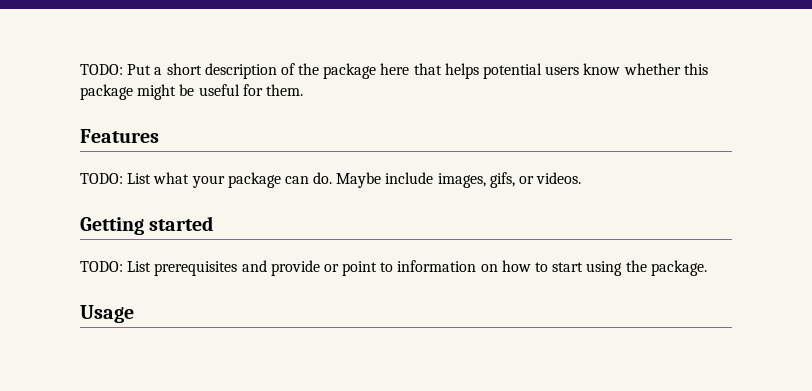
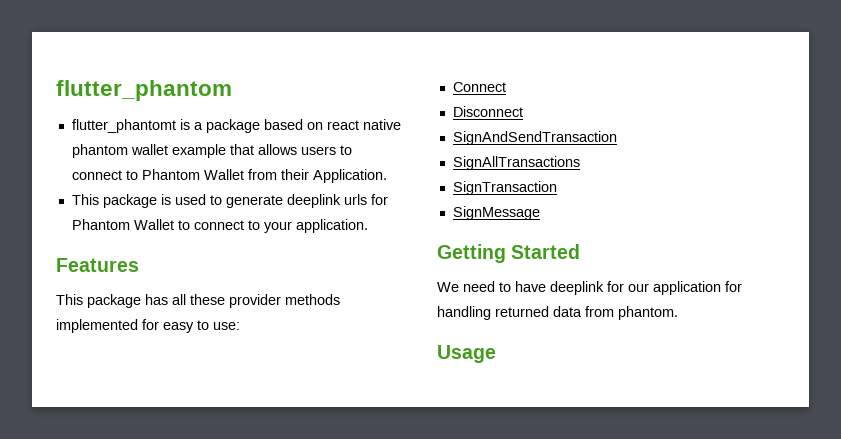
[80,63,708,79] [80,84,303,100] [80,129,159,143] [80,172,582,188] [80,216,214,235] [80,260,707,276] TODO: Put a short description of the package here that helps potential users know whether this package might be useful for them. // Features // TODO: List what your package can do. Maybe include images, gifs, or videos. // Getting started // TODO: List prerequisites and provide or point to information on how to start using the package. -> [56,80,232,101] [71,119,401,133] [71,144,352,158] [71,169,387,183] [71,194,388,208] [71,219,368,233] [56,258,139,272] [56,294,340,308] [56,319,240,333] [452,82,506,92] [452,106,523,117] [452,131,617,145] [452,156,580,170] [452,181,557,195] [452,206,540,220] [437,244,581,263] [437,281,742,295] [437,306,678,320] flutter_phantom // flutter_phantomt is a package based on react native phantom wallet example that allows users to connect to Phantom Wallet from their Application. // This package is used to generate deeplink urls for Phantom Wallet to connect to your application. // Features // This package has all these provider methods implemented for easy to use: // Connect // Disconnect // SignAndSendTransaction // SignAllTransactions // SignTransaction // SignMessage // Getting Started // We need to have deeplink for our application for handling returned data from phantom.

